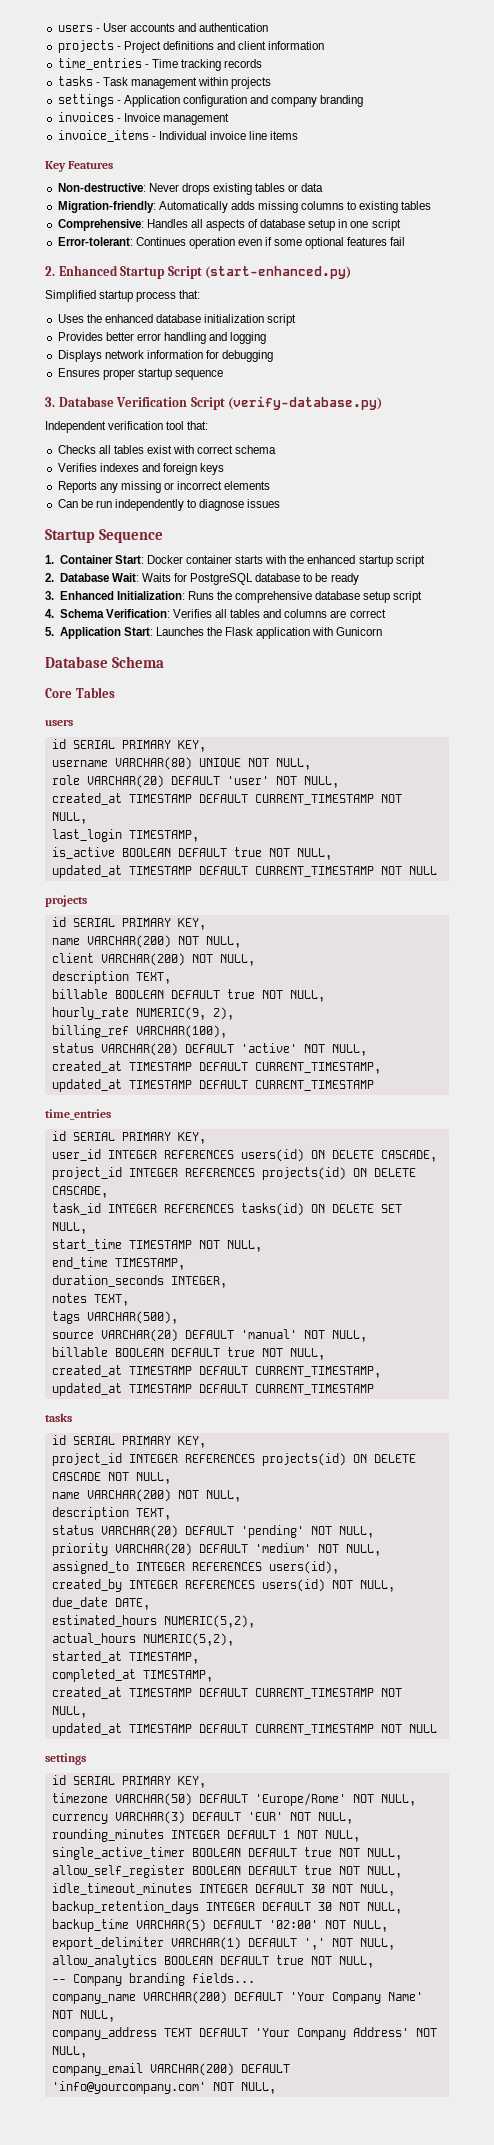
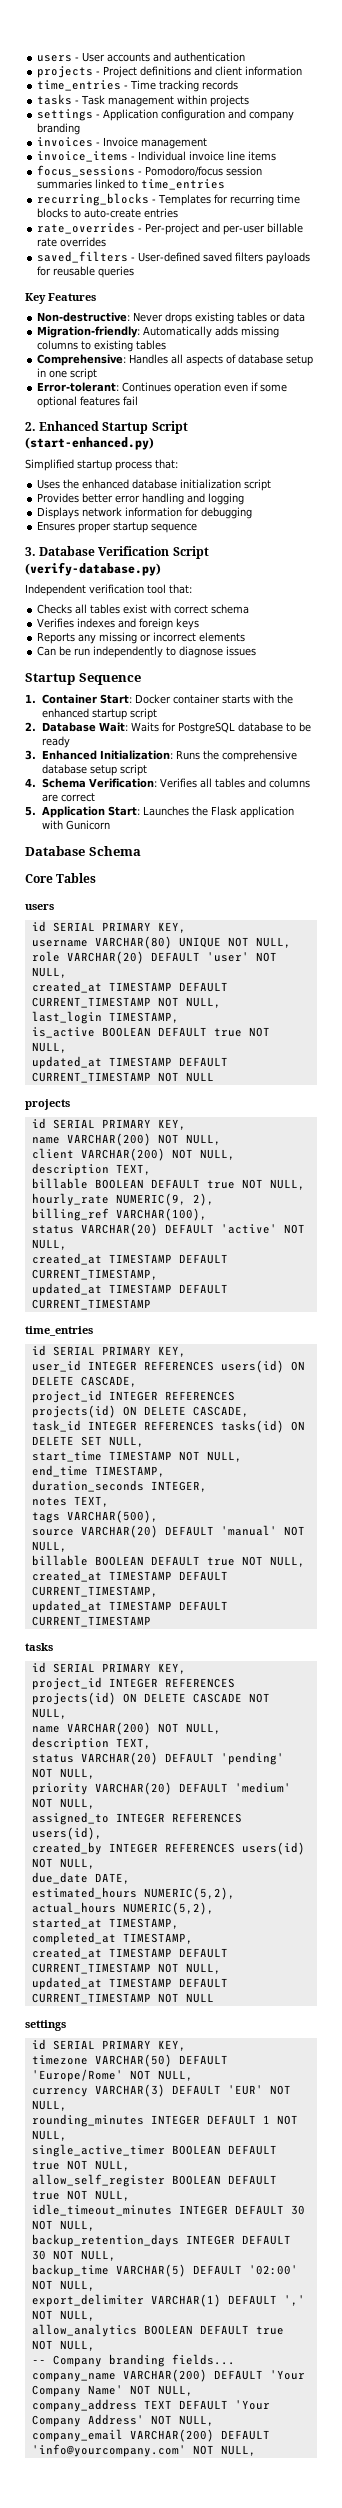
(299, 135) none -> [37,165,263,177] [37,179,226,190] [37,193,301,206] [37,208,179,218] [37,222,304,235] [37,237,107,247] [37,251,311,264] [37,266,135,278] // focus_sessions - Pomodoro/focus session summaries linked to time_entries // recurring_blocks - Templates for recurring time blocks to auto-create entries // rate_overrides - Per-project and per-user billable rate overrides // saved_filters - User-defined saved filters payloads for reusable queries

